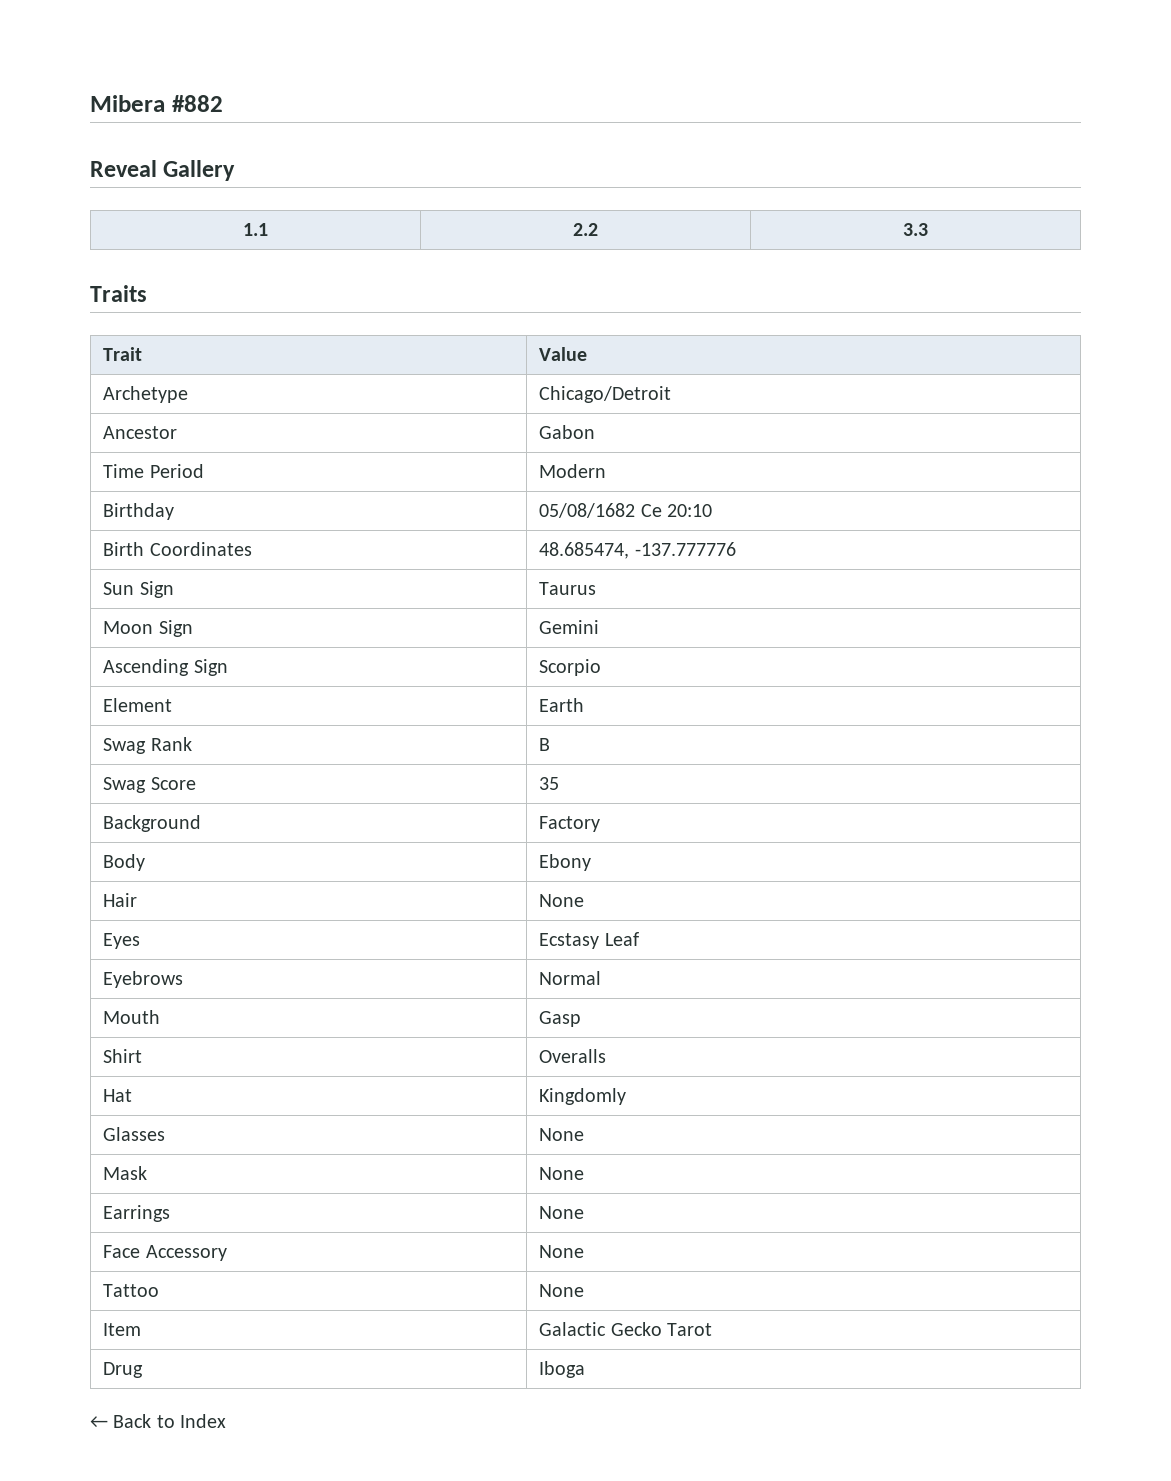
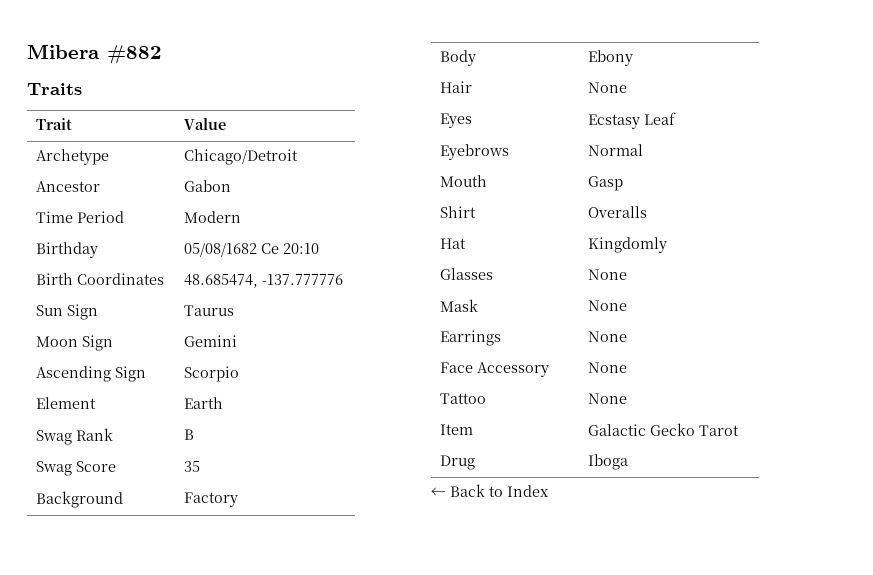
[90,160,236,181] [243,223,268,236] [573,223,598,236] [903,223,929,236] // Reveal Gallery // 1.1 | 2.2 | 3.3 -> (162, 54) none

